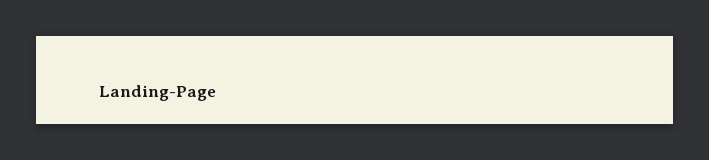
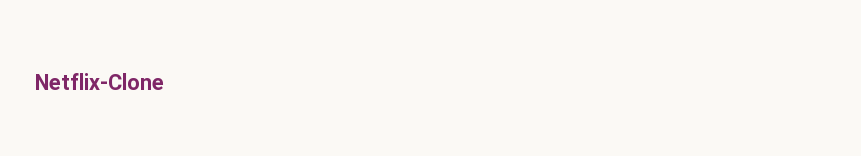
[99,85,216,101] Landing-Page -> [35,73,164,90] Netflix-Clone

